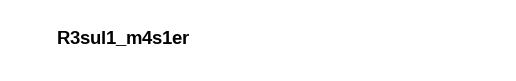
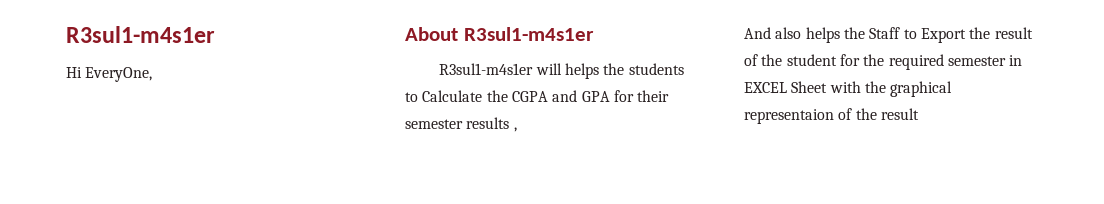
[57,31,189,46] R3sul1_m4s1er -> [66,26,215,43] [66,67,153,82] [405,27,594,41] [439,63,684,79] [405,90,670,102] [405,117,517,132] [744,27,1033,43] [744,54,1023,70] [744,81,953,97] [744,108,919,124] R3sul1-m4s1er // Hi EveryOne, // About R3sul1-m4s1er // R3sul1-m4s1er will helps the students to Calculate the CGPA and GPA for their semester results , // And also helps the Staff to Export the result of the student for the required semester in EXCEL Sheet with the graphical representaion of the result

